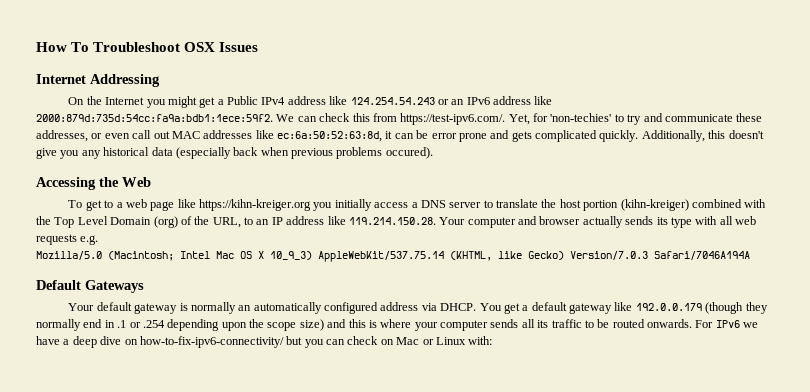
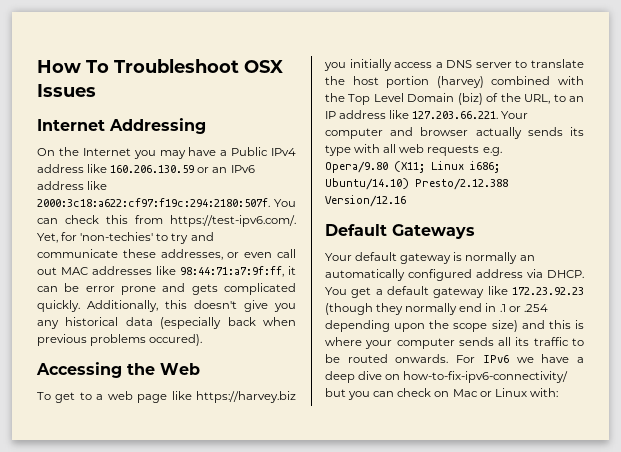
[167,96,216,108] might get -> [159,147,217,159] may have
[350,97,435,105] 124.254.54.243 -> [110,165,195,173] 160.206.130.59
[36,114,295,122] 2000:879d:735d:54cc:fa9a:bdb1:1ece:59f2. We -> [37,198,296,207] 2000:3c18:a622:cf97:f19c:294:2180:507f. You
[277,131,382,142] ec:6a:50:52:63:8d, -> [180,266,284,277] 98:44:71:a7:9f:ff,
[199,199,312,211] https://kihn-kreiger.org -> [196,391,296,403] https://harvey.biz
[620,199,689,211] (kihn-kreiger) -> [436,76,484,88] (harvey)
[153,216,178,228] (org) -> [457,93,483,105] (biz)
[348,217,436,225] 119.214.150.28. -> [412,111,499,119] 127.203.66.221.
[36,251,750,262] Mozilla/5.0 (Macintosh; Intel Mac OS X 10_9_3) AppleWebKit/537.75.14 (KHTML, like Gecko) Version/7.0.3 Safari/7046A194A -> [325,161,500,173] [325,178,508,190] [325,195,406,207] Opera/9.80 (X11; Linux i686; Ubuntu/14.10) Presto/2.12.388 Version/12.16
[635,303,702,311] 192.0.0.179 -> [512,287,584,295] 172.23.92.23

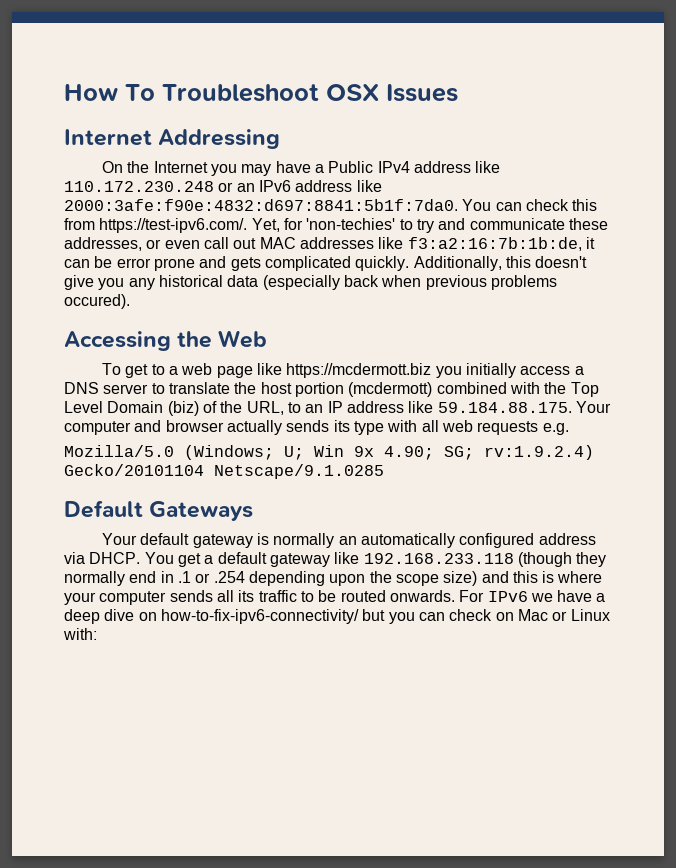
[110,165,195,173] 160.206.130.59 -> [64,181,214,192] 110.172.230.248
[37,198,270,207] 2000:3c18:a622:cf97:f19c:294:2180:507f. -> [64,199,458,211] 2000:3afe:f90e:4832:d697:8841:5b1f:7da0.
[180,266,284,277] 98:44:71:a7:9f:ff, -> [407,237,582,251] f3:a2:16:7b:1b:de,
[196,391,296,403] https://harvey.biz -> [286,363,432,378] https://mcdermott.biz
[436,76,484,88] (harvey) -> [348,382,433,397] (mcdermott)
[412,111,499,119] 127.203.66.221. -> [437,402,572,413] 59.184.88.175.
[325,161,500,173] [325,178,508,190] [325,195,406,207] Opera/9.80 (X11; Linux i686; Ubuntu/14.10) Presto/2.12.388 Version/12.16 -> [64,445,594,460] [64,464,384,479] Mozilla/5.0 (Windows; U; Win 9x 4.90; SG; rv:1.9.2.4) Gecko/20101104 Netscape/9.1.0285
[512,287,584,295] 172.23.92.23 -> [363,553,514,564] 192.168.233.118

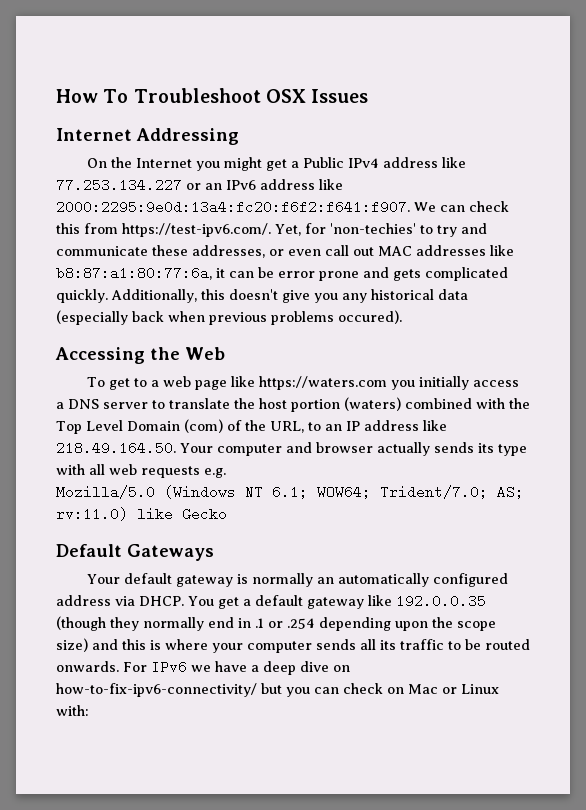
[241,161,311,176] may have -> [223,157,287,171] might get
[64,181,214,192] 110.172.230.248 -> [56,178,182,192] 77.253.134.227
[64,199,492,211] 2000:3afe:f90e:4832:d697:8841:5b1f:7da0. You -> [56,200,436,214] 2000:2295:9e0d:13a4:fc20:f6f2:f641:f907. We
[407,237,582,251] f3:a2:16:7b:1b:de, -> [56,266,212,280] b8:87:a1:80:77:6a,
[286,363,432,378] https://mcdermott.biz -> [258,376,387,390] https://waters.com
[348,382,433,397] (mcdermott) -> [344,397,401,411] (waters)
[167,401,199,416] (biz) -> [183,419,223,433] (com)
[437,402,572,413] 59.184.88.175. -> [56,441,176,455] 218.49.164.50.
[184,445,594,460] [64,464,384,479] (Windows; U; Win 9x 4.90; SG; rv:1.9.2.4) Gecko/20101104 Netscape/9.1.0285 -> [164,485,524,499] [56,507,227,521] (Windows NT 6.1; WOW64; Trident/7.0; AS; rv:11.0) like Gecko
[363,553,514,564] 192.168.233.118 -> [395,594,486,608] 192.0.0.35

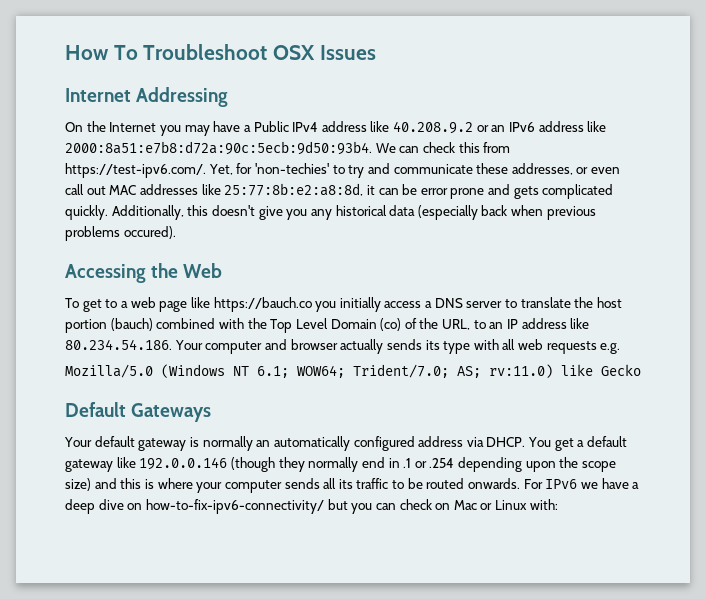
[223,157,287,171] might get -> [184,121,241,136] may have
[56,178,182,192] 77.253.134.227 -> [393,121,474,134] 40.208.9.2
[56,200,410,214] 2000:2295:9e0d:13a4:fc20:f6f2:f641:f907. -> [65,141,372,155] 2000:8a51:e7b8:d72a:90c:5ecb:9d50:93b4.
[56,266,212,280] b8:87:a1:80:77:6a, -> [224,183,364,196] 25:77:8b:e2:a8:8d,
[258,376,387,390] https://waters.com -> [213,297,312,312] https://bauch.co
[344,397,401,411] (waters) -> [110,318,153,331] (bauch)
[183,419,223,433] (com) -> [380,318,402,331] (co)
[56,441,176,455] 218.49.164.50. -> [65,339,172,350] 80.234.54.186.
[395,594,486,608] 192.0.0.35 -> [139,457,228,470] 192.0.0.146

